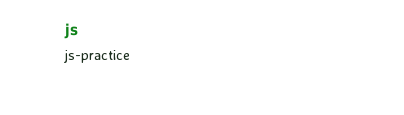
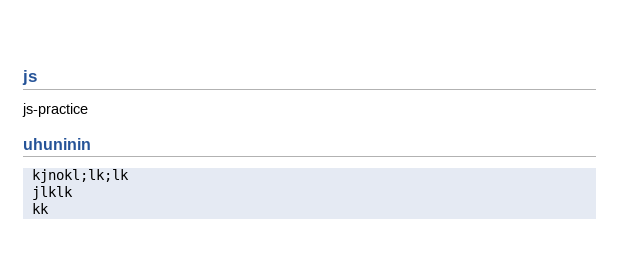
(130, 56) none -> [23,138,91,150] [31,169,129,183] [31,186,73,200] [31,203,49,214] // uhuninin // kjnokl;lk;lk // jlklk // kk

